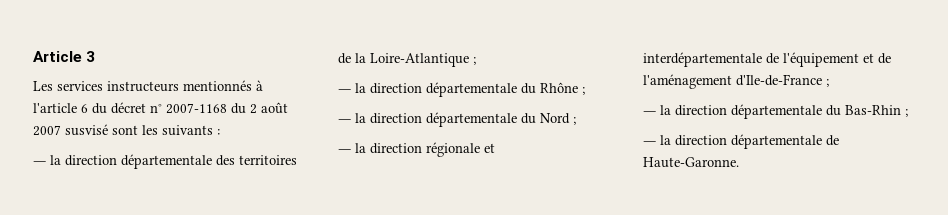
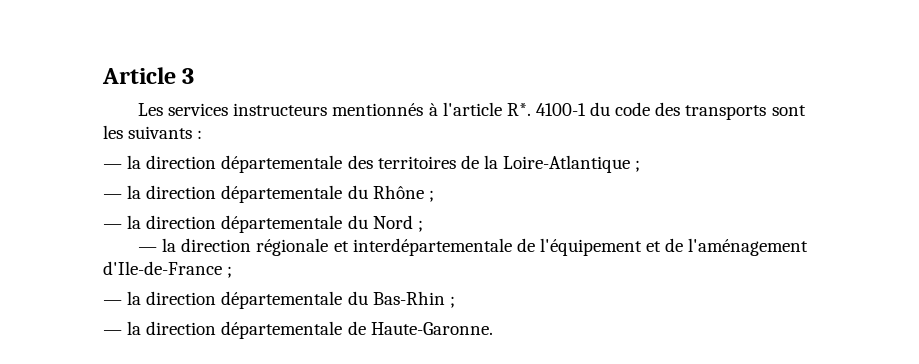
[81,102,288,114] [33,124,108,136] 6 du décret n° 2007-1168 du 2 août 2007 susvisé -> [506,102,767,120] R*. 4100-1 du code des transports

